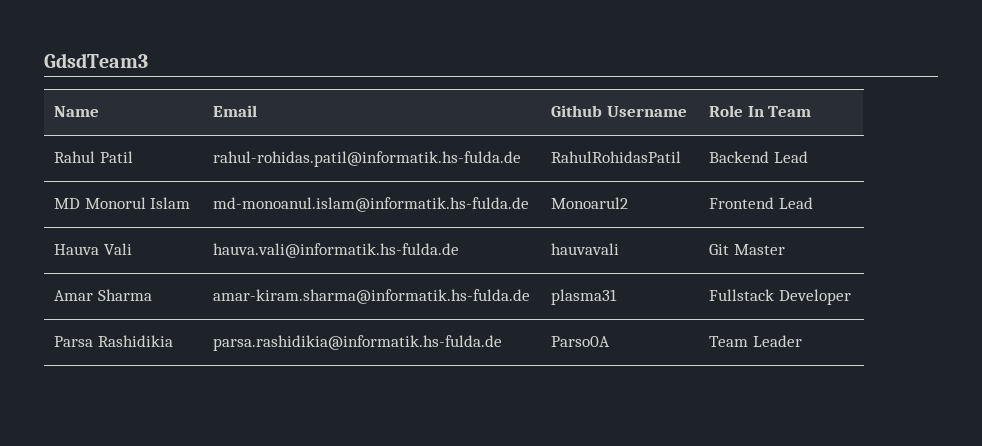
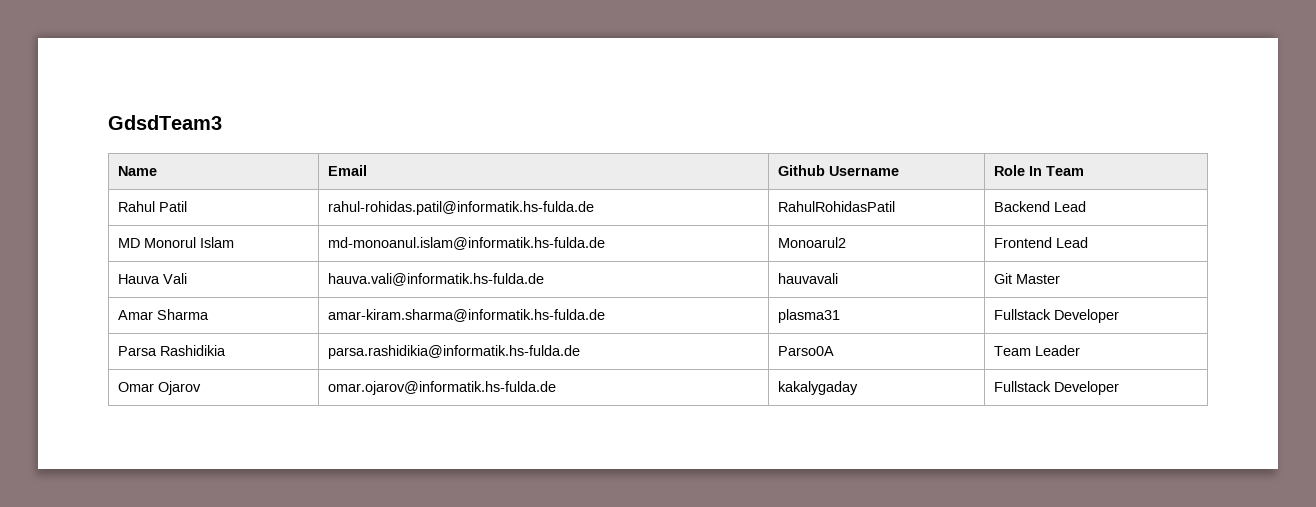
(802, 341) none -> [118,381,202,395] [328,381,557,395] [778,381,859,395] [994,381,1120,395] // Omar Ojarov | omar.ojarov@informatik.hs-fulda.de | kakalygaday | Fullstack Developer

